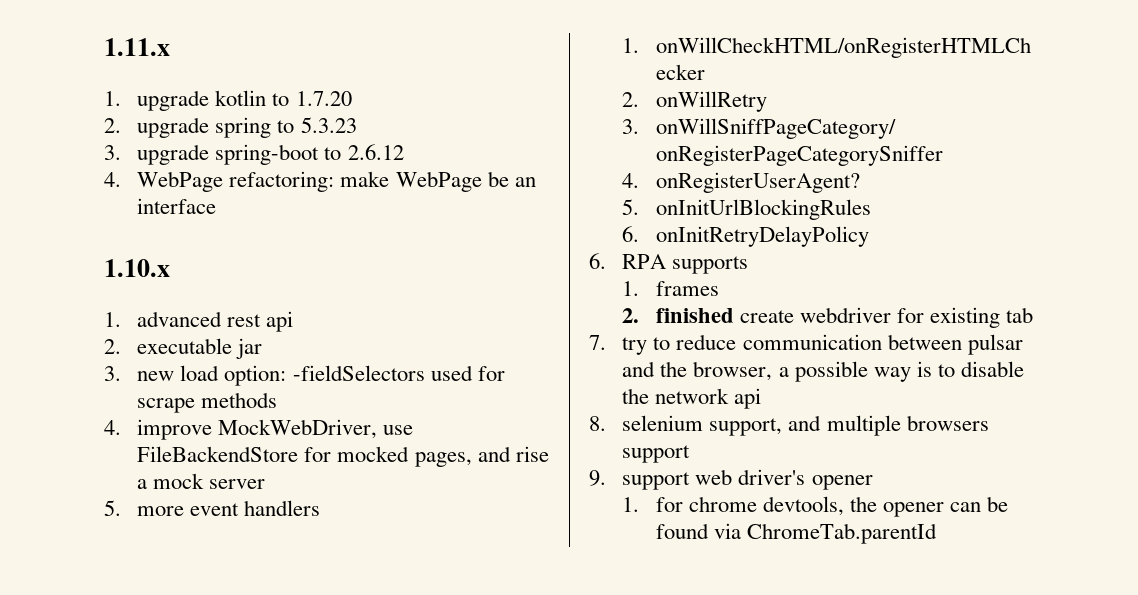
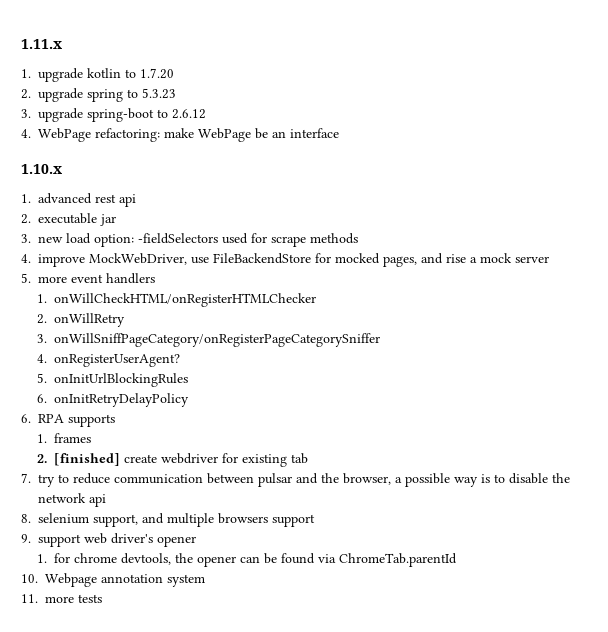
[655,308,734,323] finished -> [53,453,120,466] [finished]
(937, 533) none -> [21,573,205,587] [21,594,102,603] // 10. Webpage annotation system // 11. more tests

